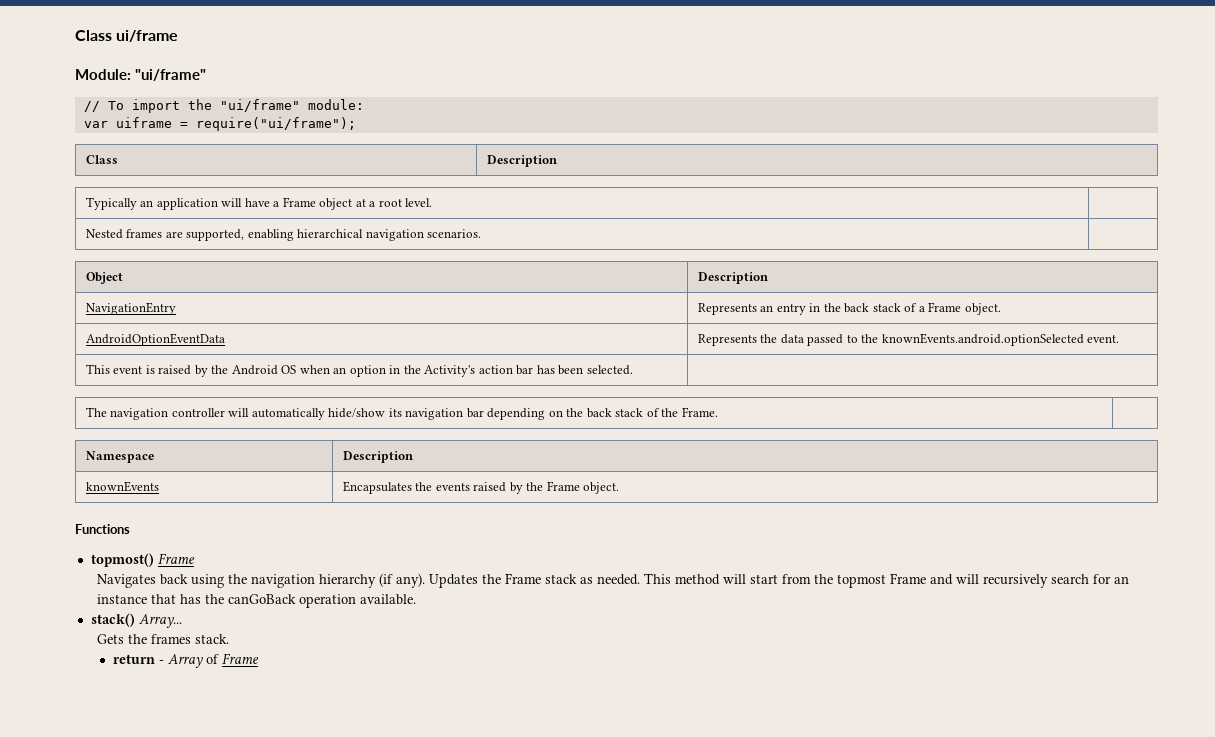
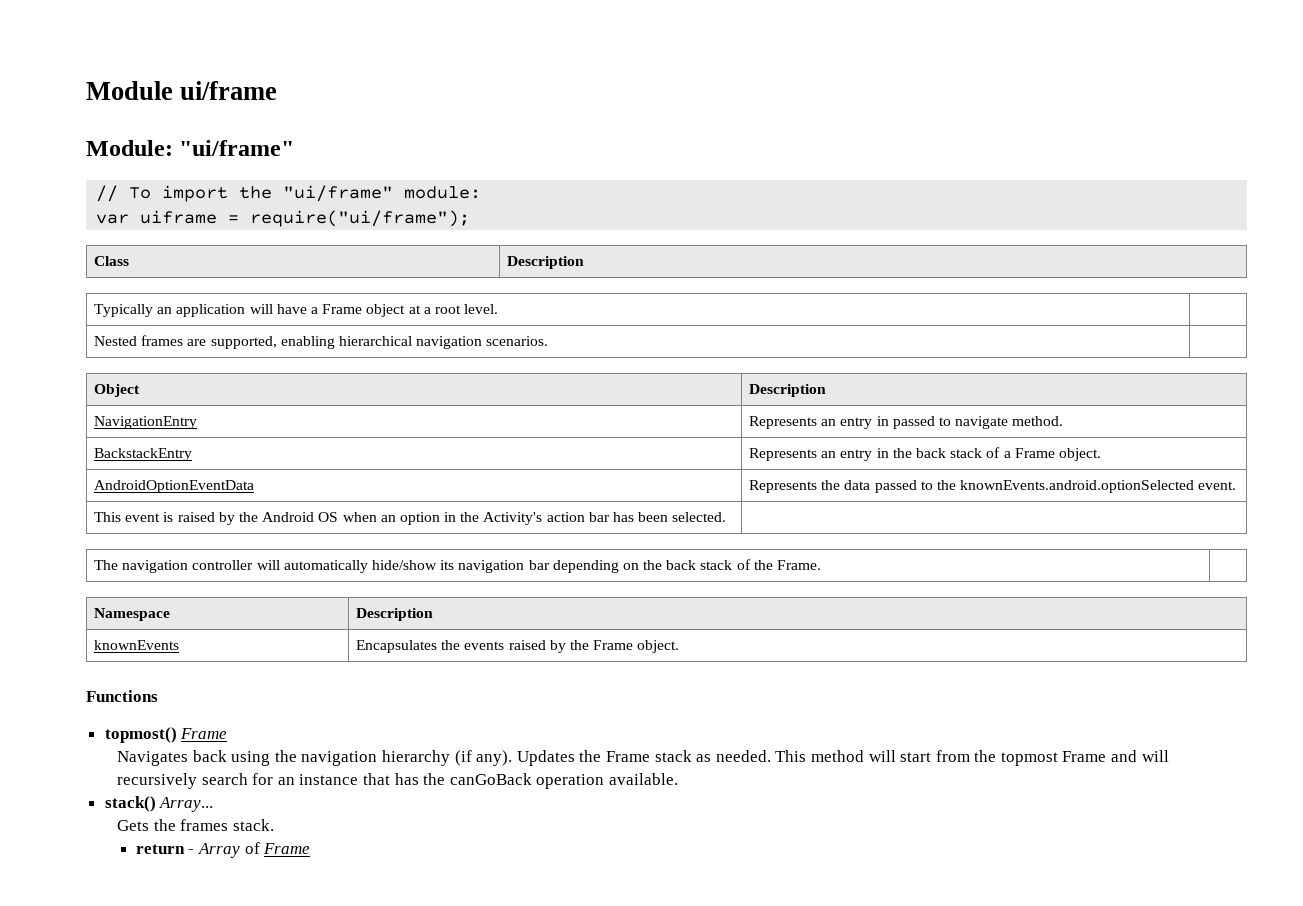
[75,30,112,41] Class -> [86,81,173,100] Module
(176, 308) none -> [749,416,1064,429] [94,448,193,461] | Represents an entry in passed to navigate method. // BackstackEntry

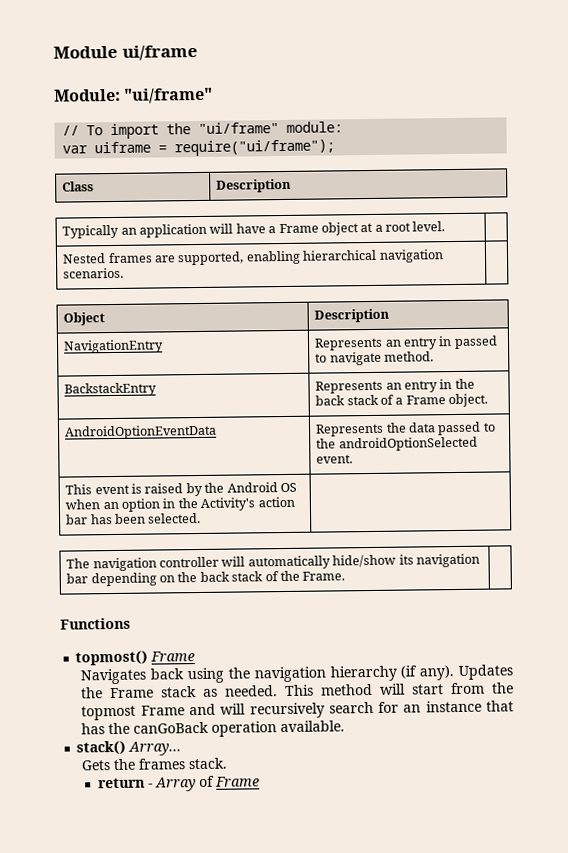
[960,480,1195,493] knownEvents.android.optionSelected -> [338,436,478,452] androidOptionSelected
[94,608,171,621] [356,608,434,621] [94,640,180,650] [356,640,680,653] // Namespace | Description // knownEvents | Encapsulates the events raised by the Frame object. -> (346, 576) none

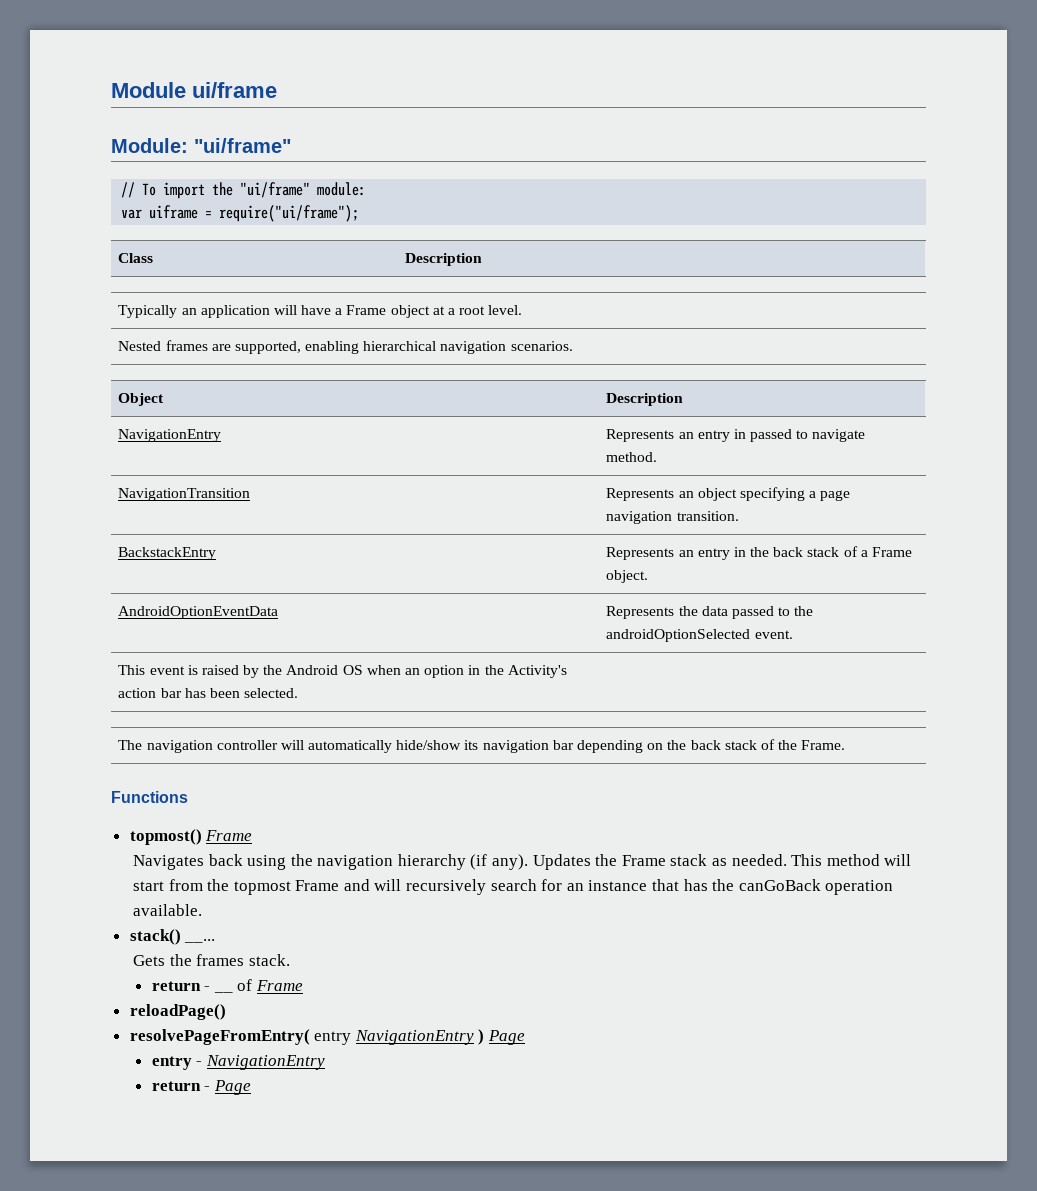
(435, 356) none -> [118,488,251,501] [606,487,851,501] [606,511,739,524] // NavigationTransition | Represents an object specifying a page navigation transition.
[128,741,182,756] Array... -> [184,939,216,943] __...
[154,777,196,792] Array -> [213,991,233,993] __
(260, 781) none -> [129,1004,226,1020] [129,1029,526,1045] [151,1055,325,1070] [151,1080,251,1095] // reloadPage() // resolvePageFromEntry( entry NavigationEntry ) Page // entry - NavigationEntry // return - Page

